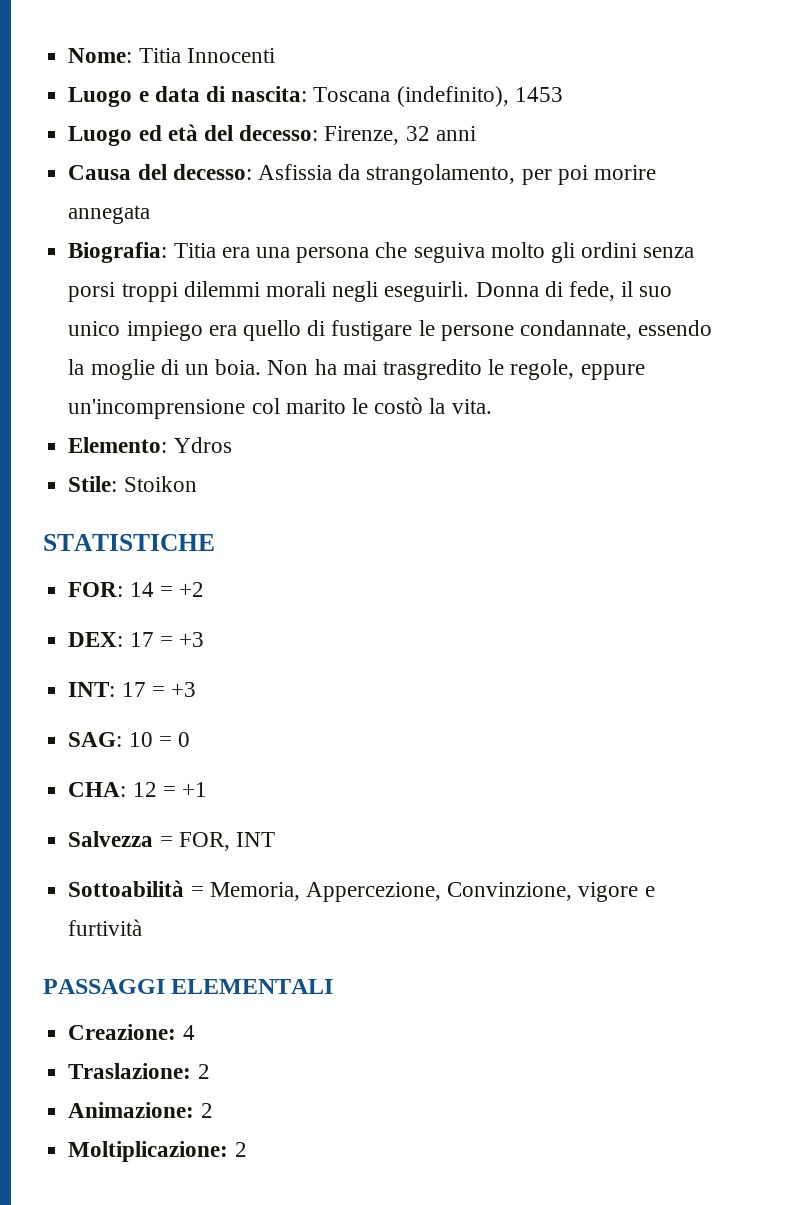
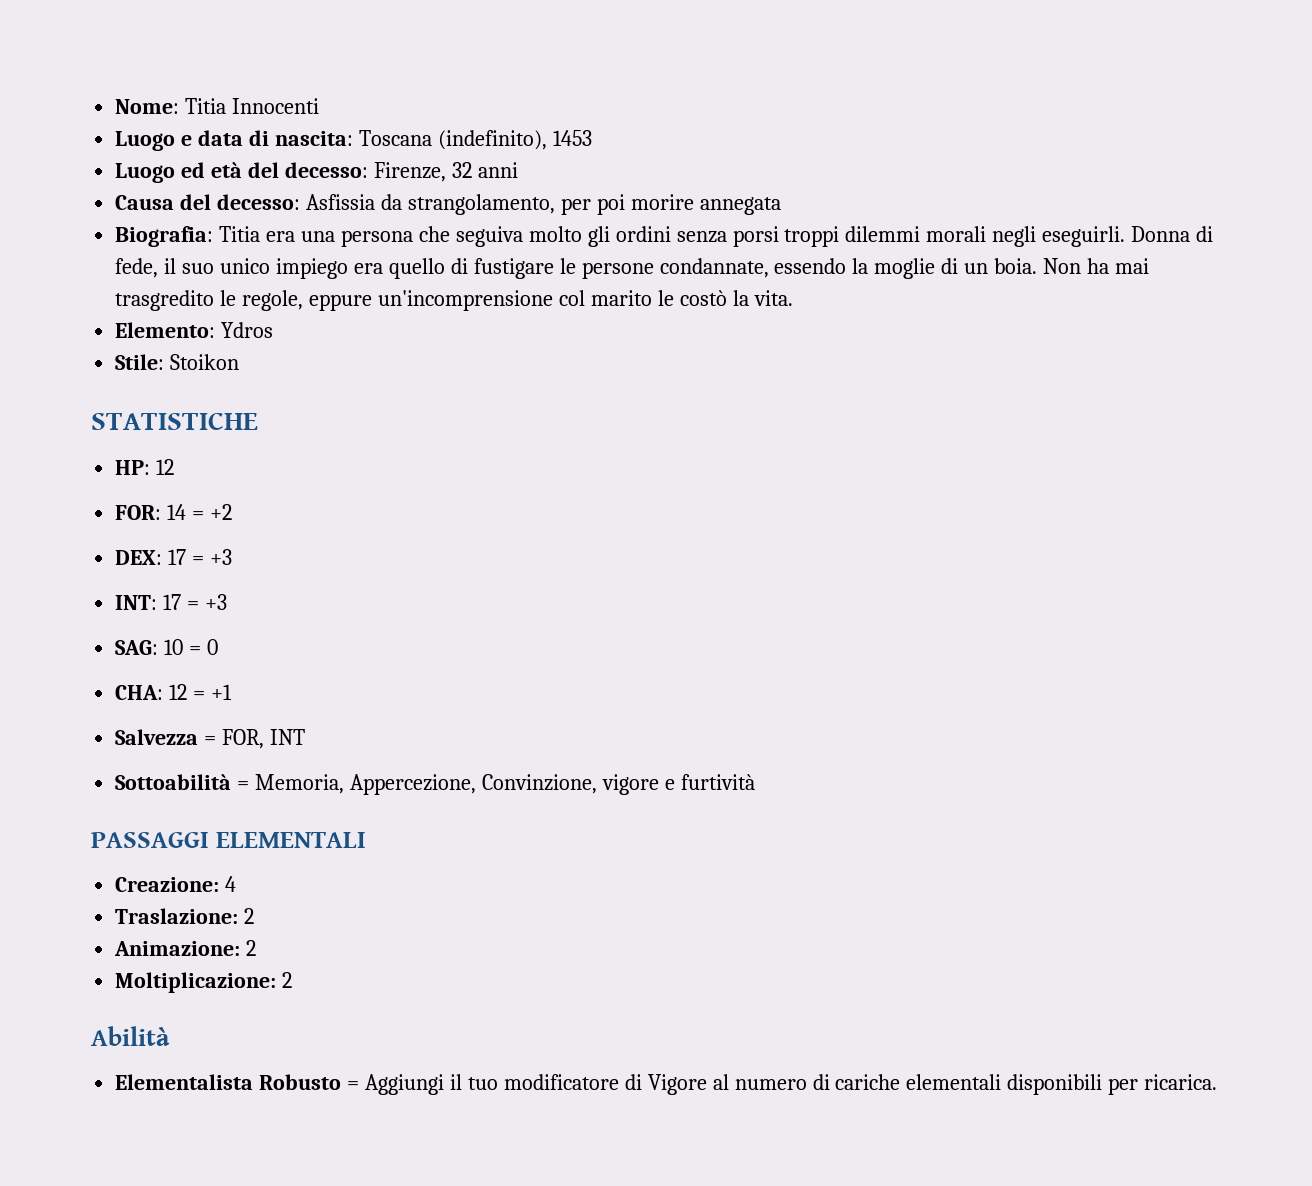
(215, 542) none -> [115,459,175,475] // HP: 12
(247, 1149) none -> [91,1026,170,1046] [115,1074,1218,1095] // Abilità // Elementalista Robusto = Aggiungi il tuo modificatore di Vigore al numero di cariche elementali disponibili per ricarica.

